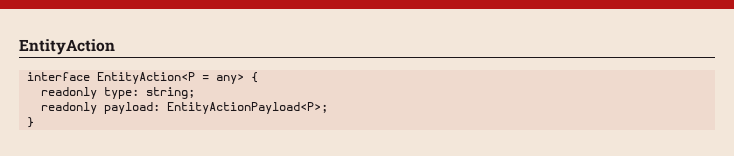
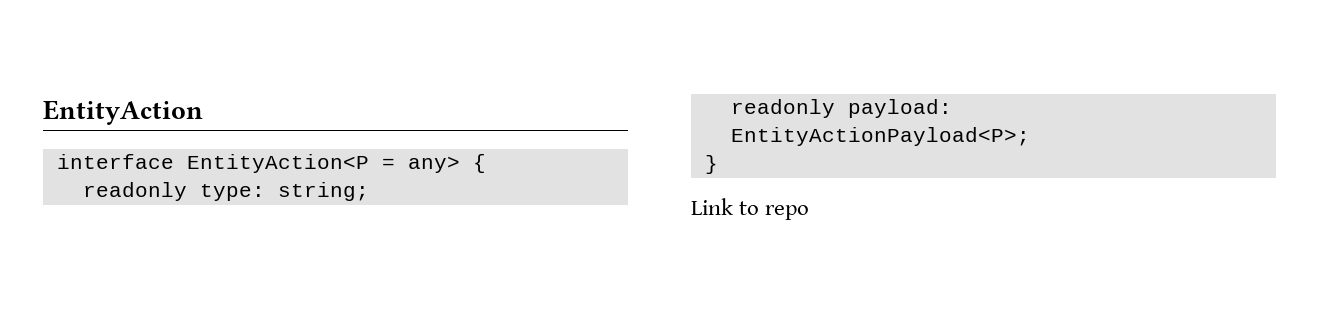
(34, 122) none -> [691,198,810,220] // Link to repo

